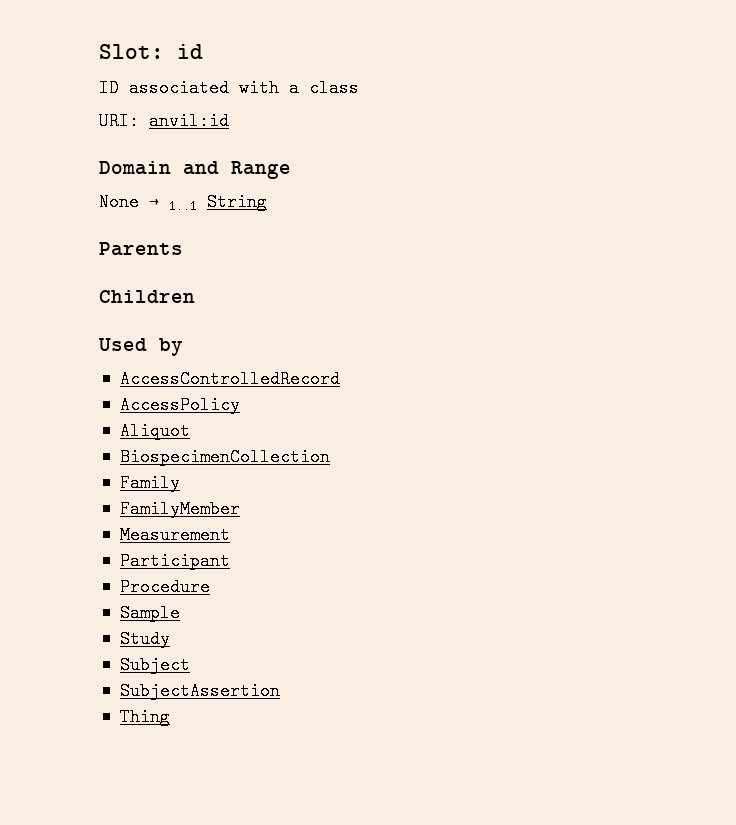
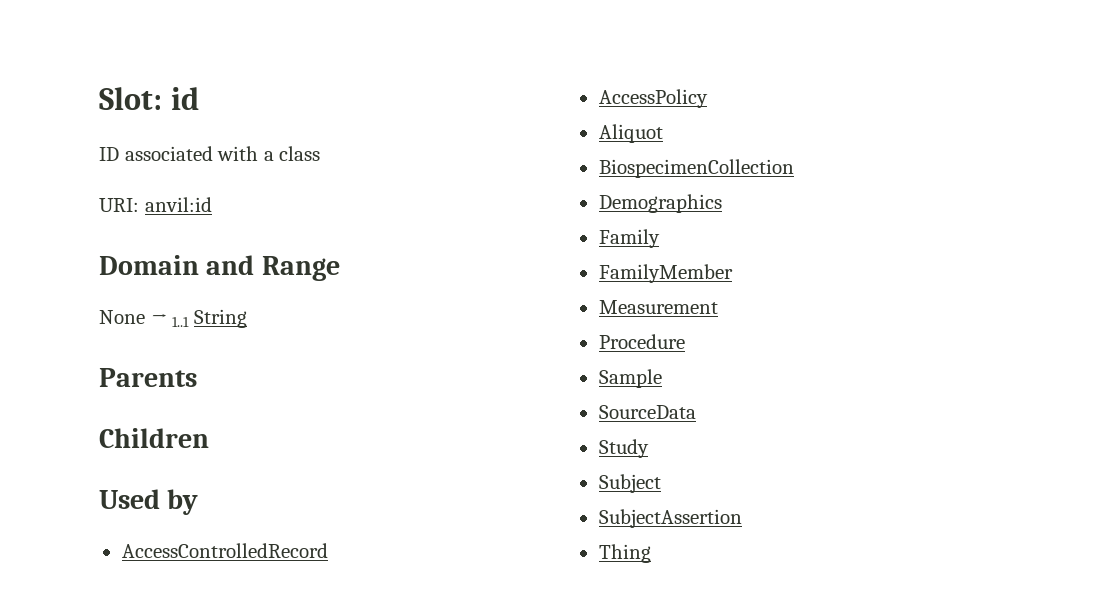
(330, 457) none -> [598,194,722,213] // Demographics
[119,552,230,570] // Participant -> (718, 307) none
(180, 613) none -> [598,405,696,419] // SourceData

